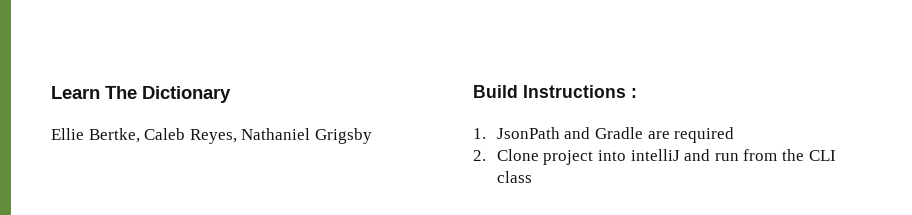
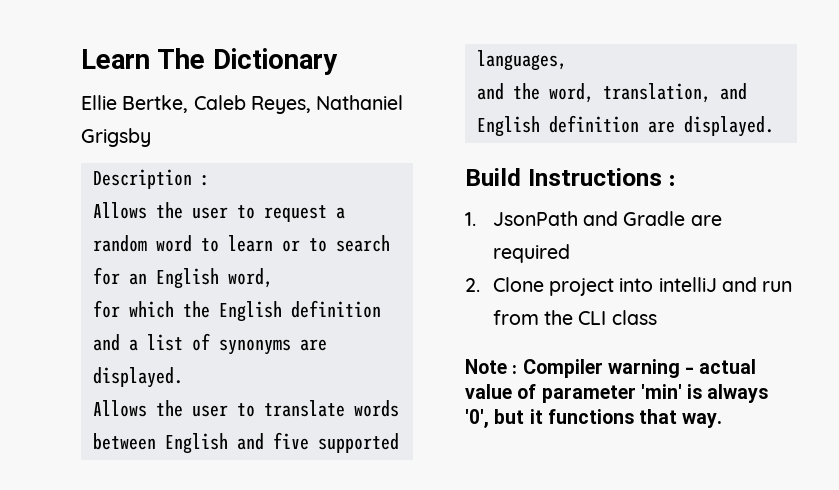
(372, 136) none -> [92,169,210,189] [92,202,345,222] [92,235,390,252] [92,267,273,289] [92,300,381,322] [92,333,327,355] [92,367,183,388] [92,400,399,417] [92,432,399,454] [476,50,567,71] [476,83,747,103] [476,115,774,137] // Description : // Allows the user to request a random word to learn or to search for an English word, // for which the English definition and a list of synonyms are displayed. // Allows the user to translate words between English and five supported languages, // and the word, translation, and English definition are displayed.
(532, 177) none -> [465,359,757,378] [465,384,769,403] [465,409,723,428] // Note : Compiler warning - actual value of parameter 'min' is always '0', but it functions that way.

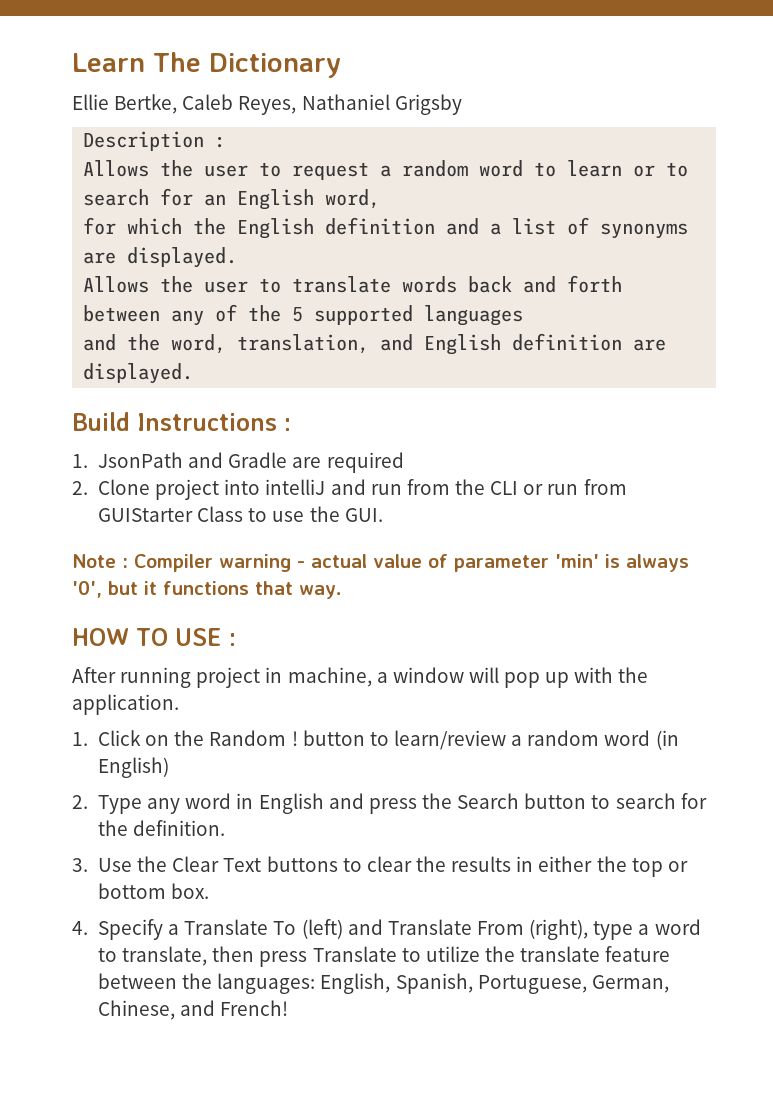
[92,432,399,454] [476,50,567,71] between English and five supported languages, -> [468,275,623,293] [83,304,524,326] back and forth between any of the 5 supported languages
[611,310,657,325] class -> [523,479,627,495] [98,506,383,522] or run from GUIStarter Class to use the GUI.
(723, 420) none -> [72,628,236,646] [72,667,649,688] [72,694,179,715] [72,730,679,750] [98,757,170,778] [72,793,707,814] [98,820,226,836] [72,856,688,877] [98,883,210,899] [72,919,701,940] [98,946,671,967] [98,973,669,994] [98,1000,289,1020] // HOW TO USE : // After running project in machine, a window will pop up with the application. // 1. Click on the Random ! button to learn/review a random word (in English) // 2. Type any word in English and press the Search button to search for the definition. // 3. Use the Clear Text buttons to clear the results in either the top or bottom box. // 4. Specify a Translate To (left) and Translate From (right), type a word to translate, then press Translate to utilize the translate feature between the languages: English, Spanish, Portuguese, German, Chinese, and French!

